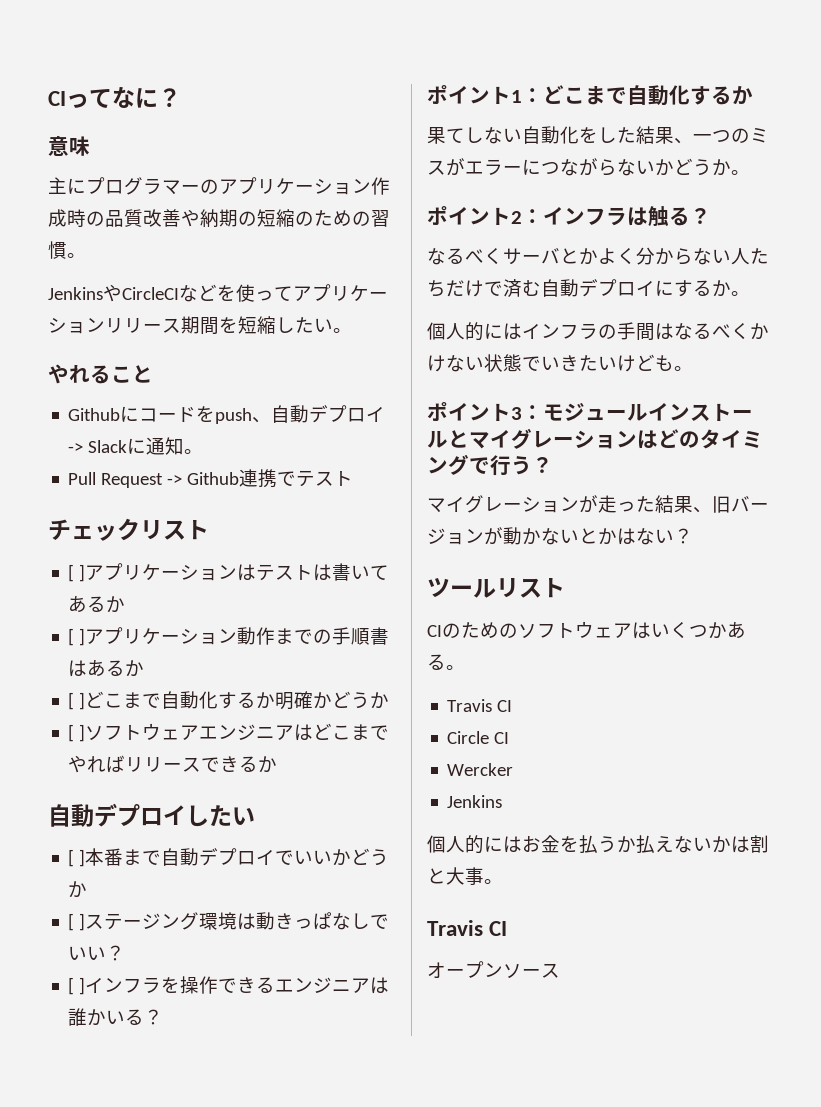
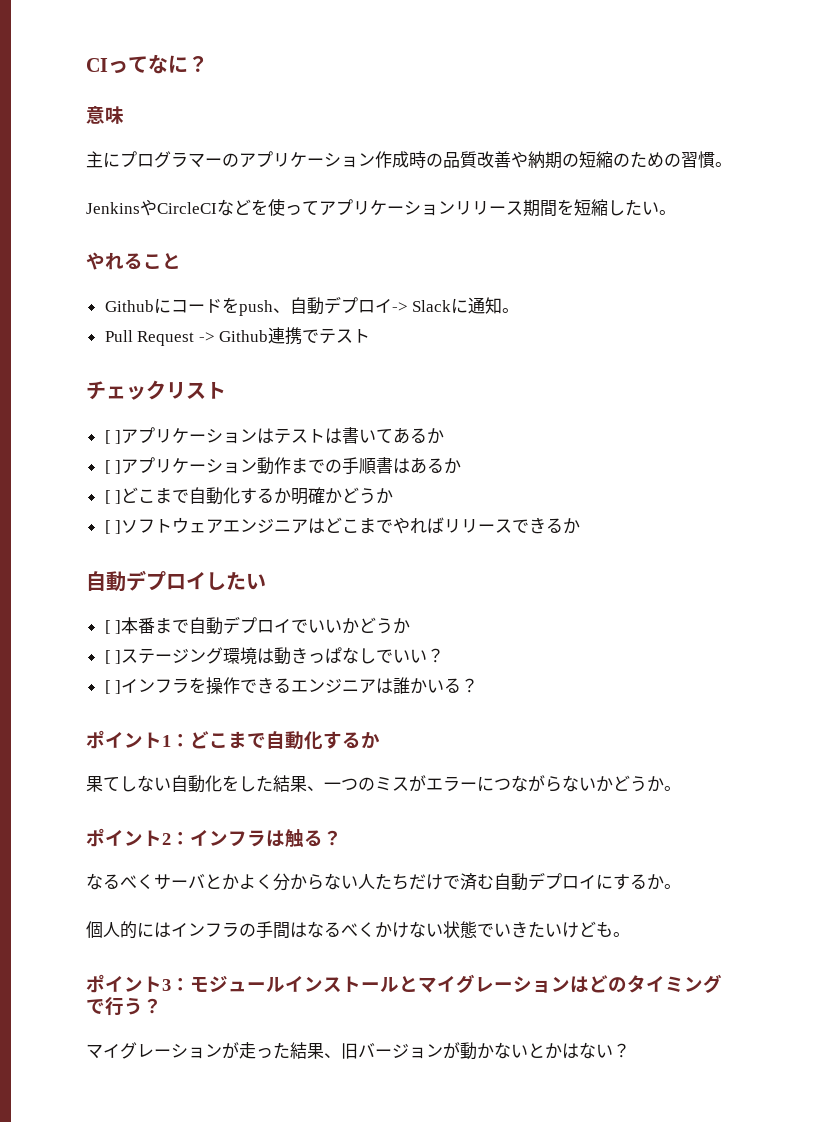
[427,578,565,598] [427,621,746,639] [427,654,465,670] [447,699,513,712] [447,731,510,744] [447,763,514,776] [447,795,503,808] [427,835,769,854] [427,867,503,885] [427,920,508,936] [427,961,560,978] // ツールリスト // CIのためのソフトウェアはいくつかある。 // Travis CI // Circle CI // Wercker // Jenkins // 個人的にはお金を払うか払えないかは割と大事。 // Travis CI // オープンソース -> (630, 1050) none

